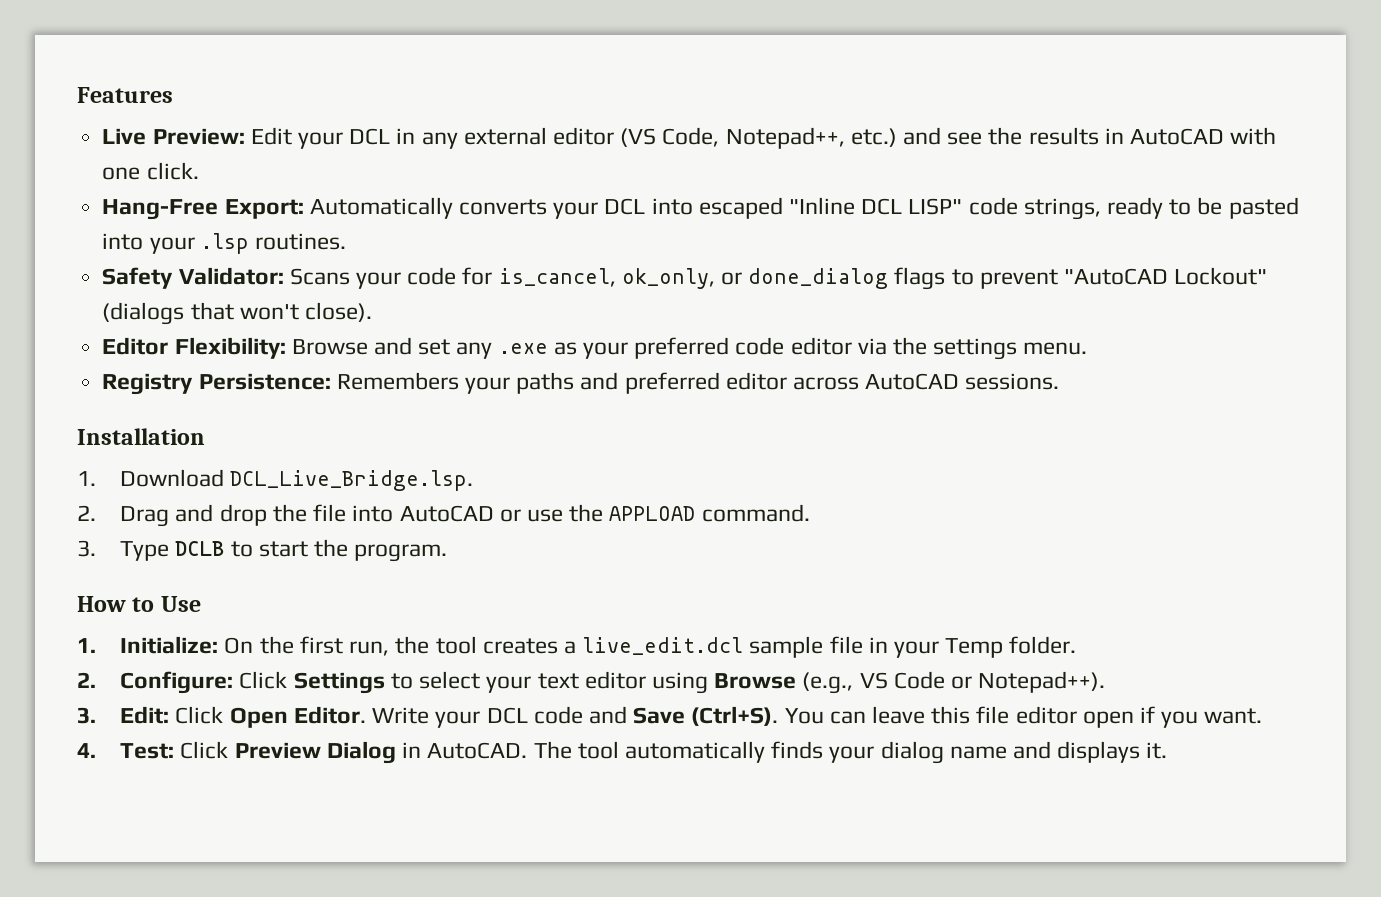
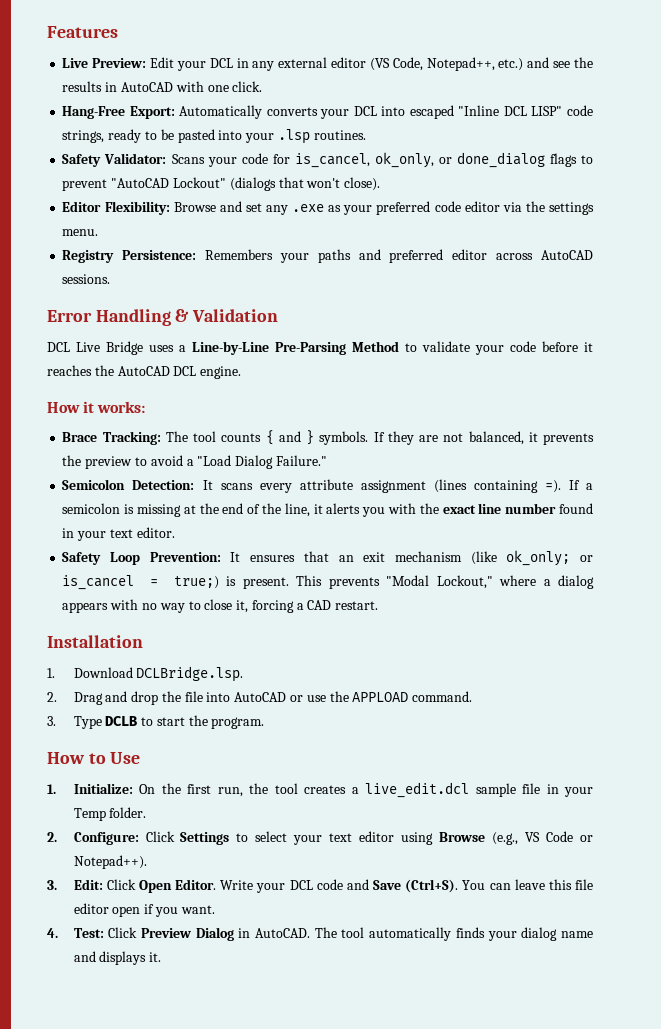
(1060, 381) none -> [47,309,279,326] [47,341,593,355] [47,365,242,379] [47,401,146,413] [62,430,595,445] [62,455,327,469] [62,479,593,493] [62,503,594,517] [62,527,175,541] [62,550,593,566] [62,575,595,590] [62,599,379,613] // Error Handling & Validation // DCL Live Bridge uses a Line-by-Line Pre-Parsing Method to validate your code before it reaches the AutoCAD DCL engine. // How it works: // Brace Tracking: The tool counts { and } symbols. If they are not balanced, it prevents the preview to avoid a "Load Dialog Failure." // Semicolon Detection: It scans every attribute assignment (lines containing =). If a semicolon is missing at the end of the line, it alerts you with the exact line number found in your text editor. // Safety Loop Prevention: It ensures that an exit mechanism (like ok_only; or is_cancel = true;) is present. This prevents "Modal Lockout," where a dialog appears with no way to close it, forcing a CAD restart.
[230,470,474,491] DCL_Live_Bridge.lsp. -> [136,666,244,682] DCLBridge.lsp.

